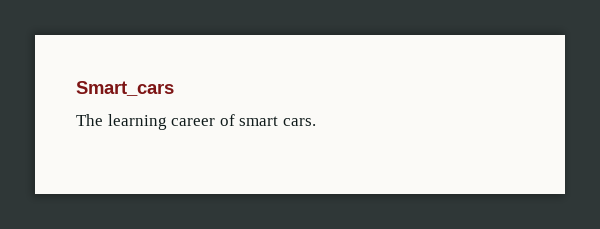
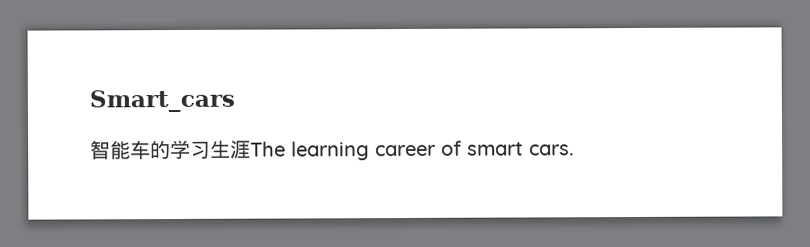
(174, 88) none -> [90,139,251,161] 智能车的学习生涯

